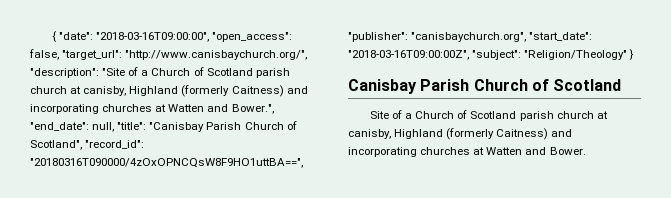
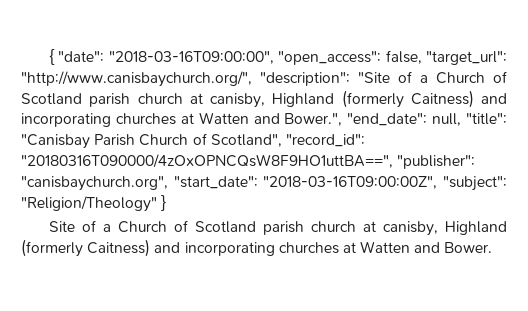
[348,79,622,94] // Canisbay Parish Church of Scotland -> (167, 203) none

